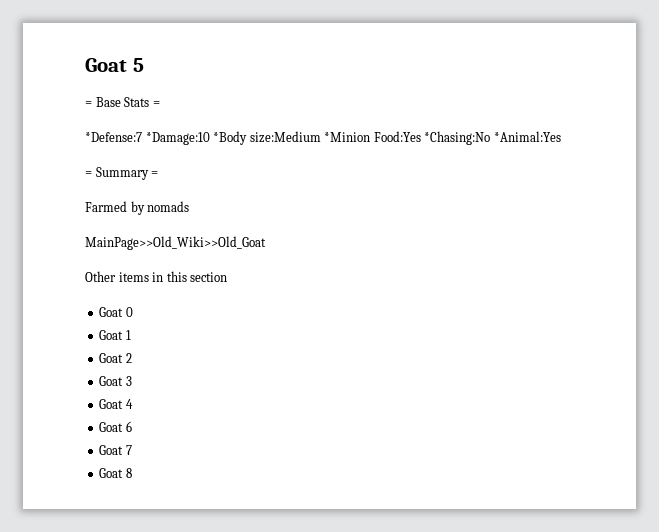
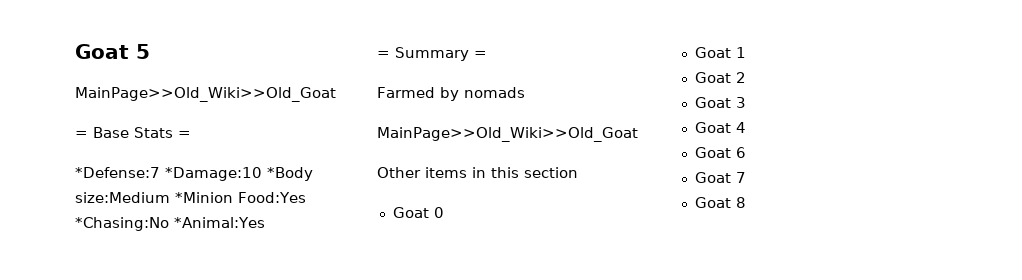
(144, 65) none -> [75,87,336,102] // MainPage>>Old_Wiki>>Old_Goat

